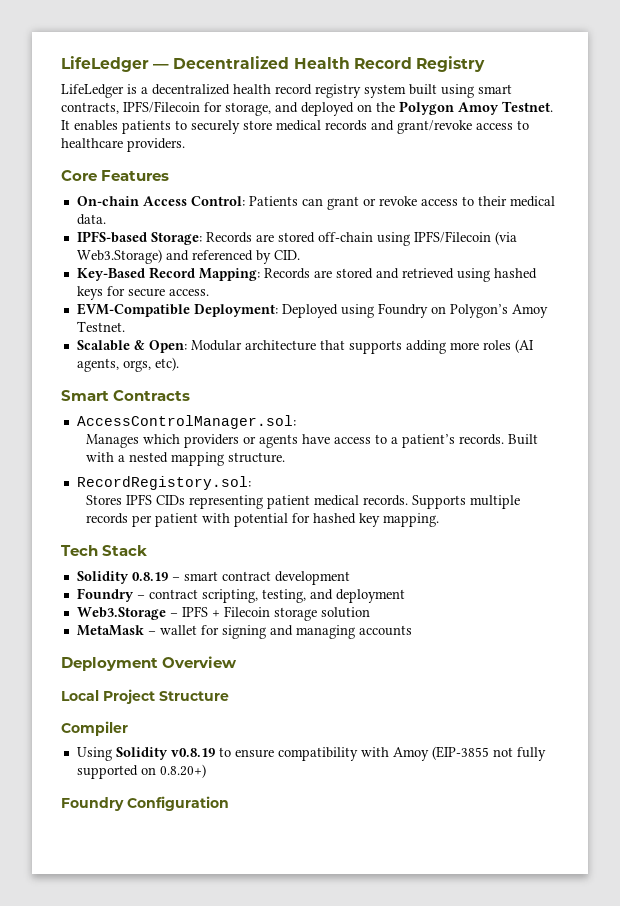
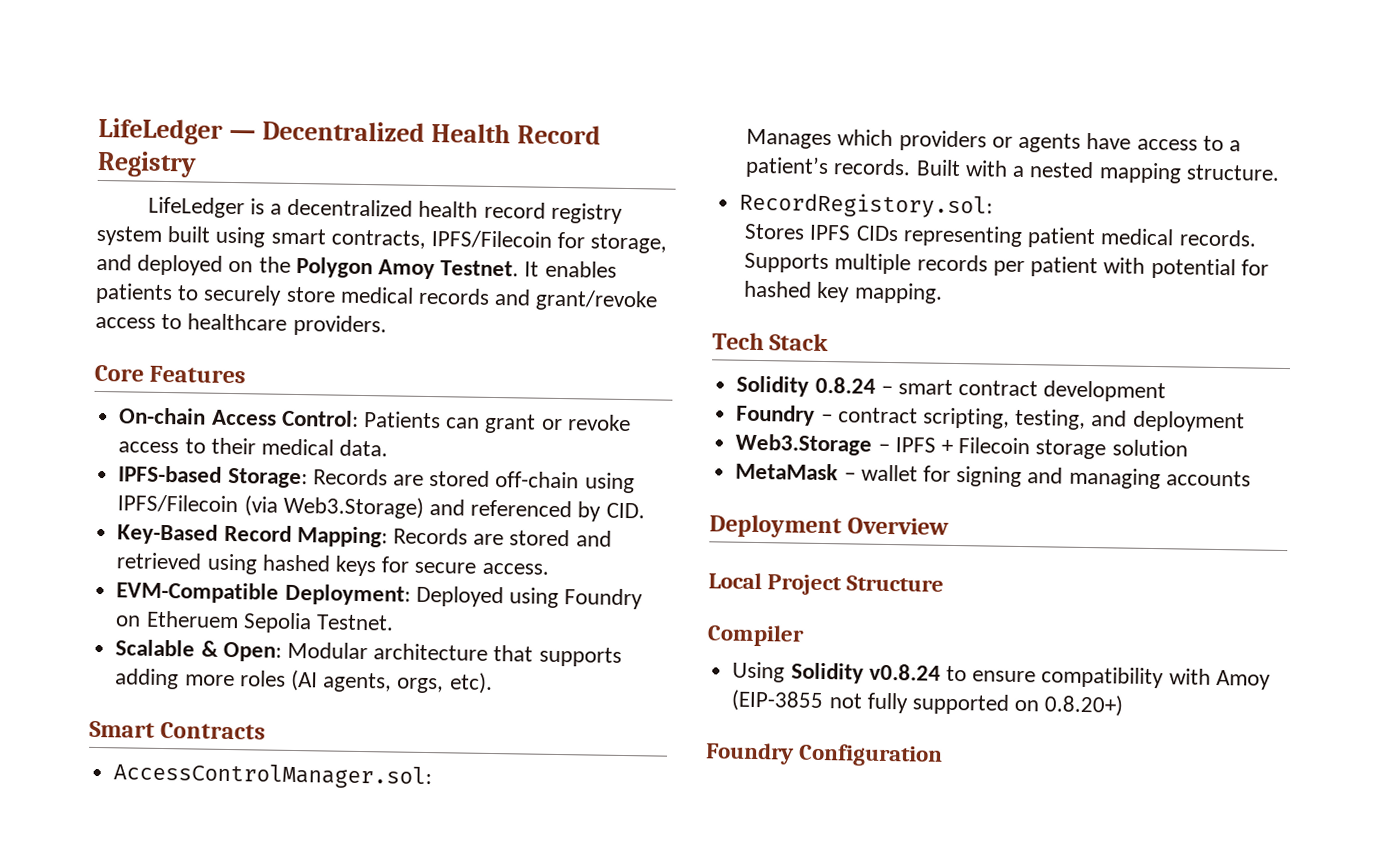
[449,304,548,318] Polygon’s Amoy -> [145,610,312,634] Etheruem Sepolia
[131,572,168,581] 0.8.19 -> [814,376,876,394] 0.8.24
[170,748,215,757] v0.8.19 -> [868,663,941,681] v0.8.24

